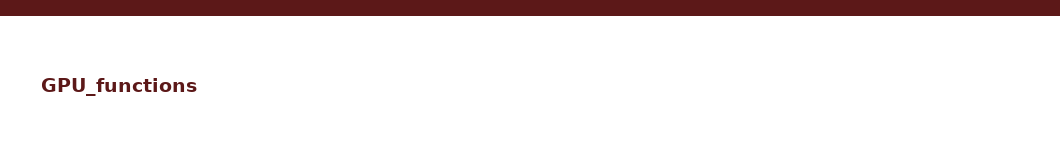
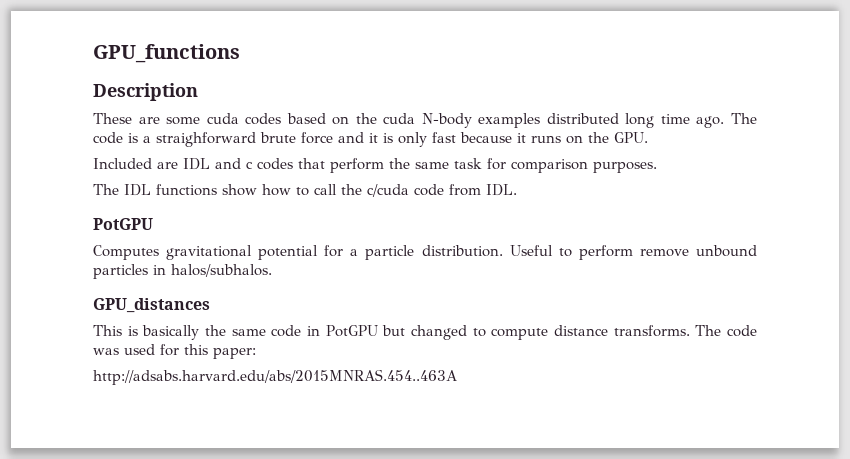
(197, 87) none -> [93,83,198,101] [93,113,757,128] [93,132,648,147] [93,158,657,173] [93,184,517,197] [93,218,153,230] [93,245,757,260] [93,264,272,279] [93,298,210,313] [93,325,757,340] [93,344,256,359] [93,369,457,385] // Description // These are some cuda codes based on the cuda N-body examples distributed long time ago. The code is a straighforward brute force and it is only fast because it runs on the GPU. // Included are IDL and c codes that perform the same task for comparison purposes. // The IDL functions show how to call the c/cuda code from IDL. // PotGPU // Computes gravitational potential for a particle distribution. Useful to perform remove unbound particles in halos/subhalos. // GPU_distances // This is basically the same code in PotGPU but changed to compute distance transforms. The code was used for this paper: // http://adsabs.harvard.edu/abs/2015MNRAS.454..463A

